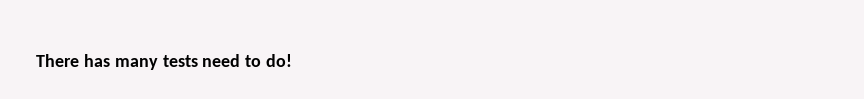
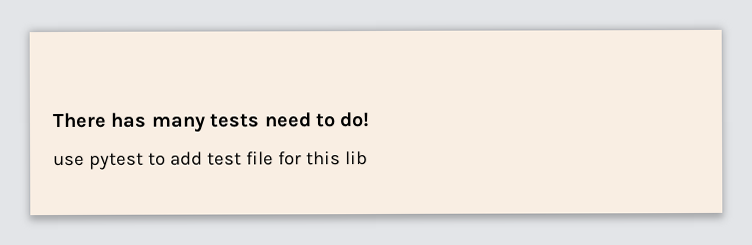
(293, 60) none -> [53,151,368,170] // use pytest to add test file for this lib

